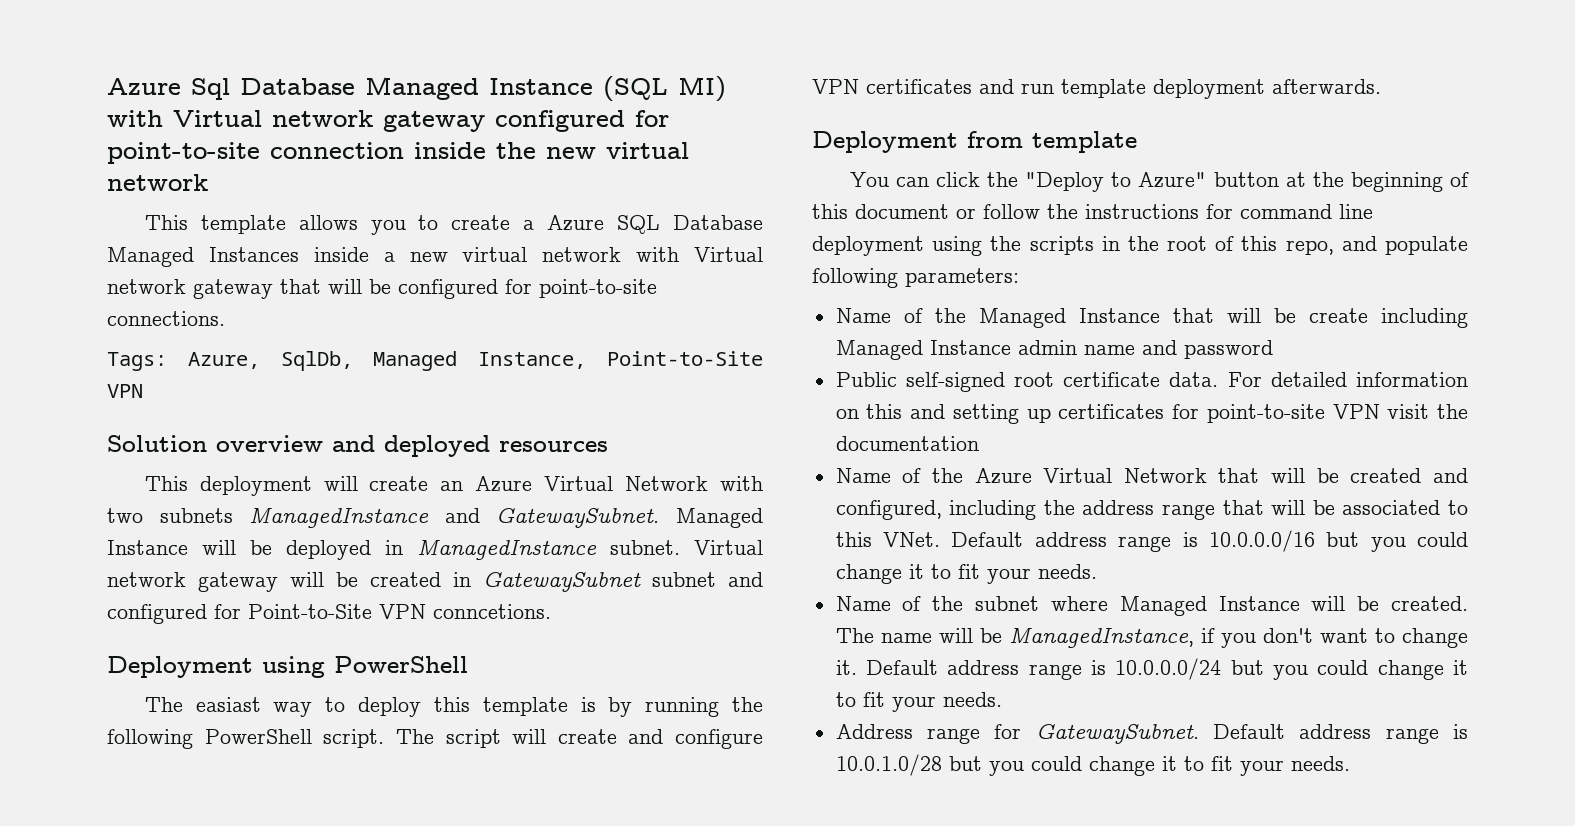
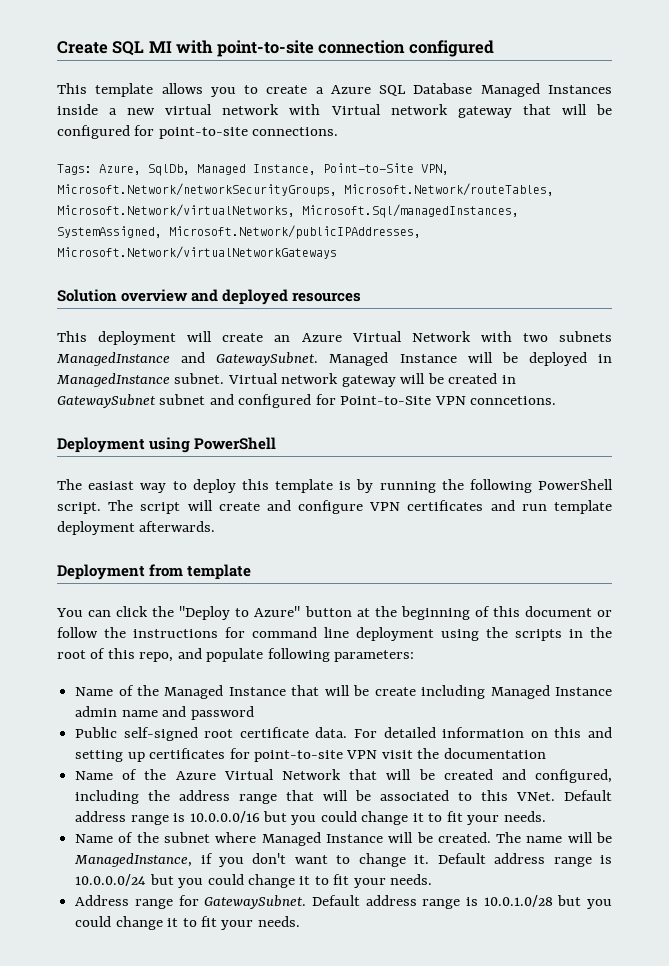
[107,76,726,102] [107,110,669,132] [107,142,689,164] [107,174,208,191] Azure Sql Database Managed Instance (SQL MI) with Virtual network gateway configured for point-to-site connection inside the new virtual network -> [57,40,494,57] Create SQL MI with point-to-site connection configured
[107,384,143,398] VPN -> [421,164,449,175] [57,183,554,197] [57,204,519,218] [57,225,421,239] [57,246,337,259] VPN, Microsoft.Network/networkSecurityGroups, Microsoft.Network/routeTables, Microsoft.Network/virtualNetworks, Microsoft.Sql/managedInstances, SystemAssigned, Microsoft.Network/publicIPAddresses, Microsoft.Network/virtualNetworkGateways

